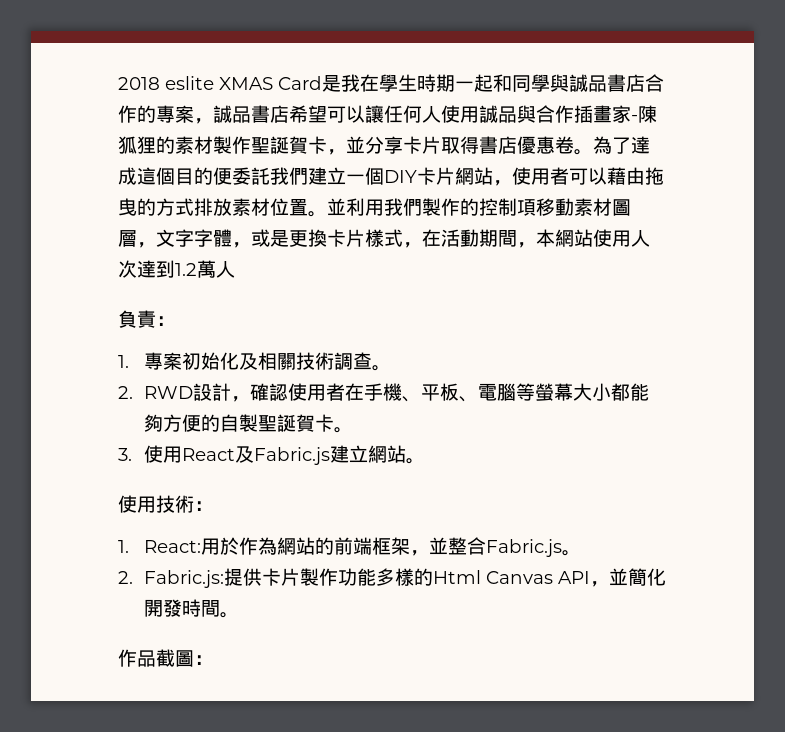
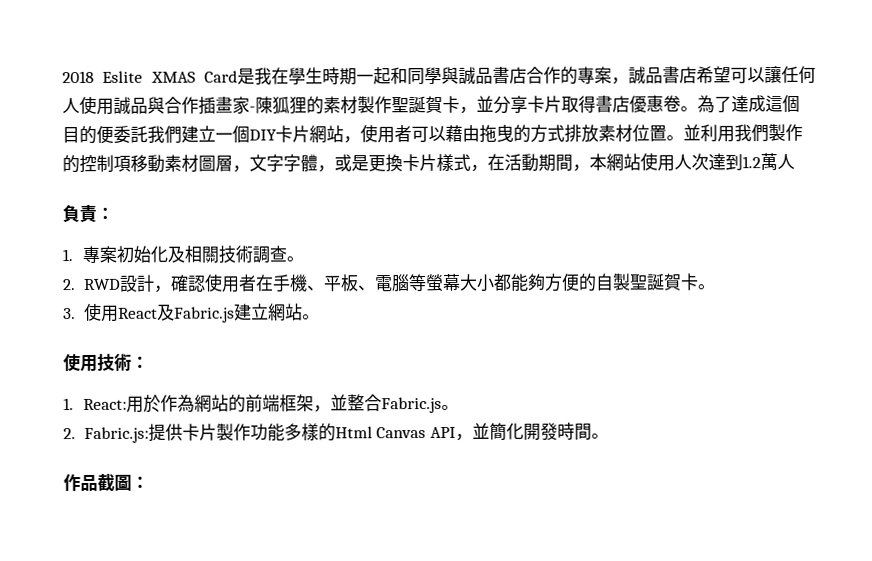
[165,76,214,90] eslite -> [102,70,144,83] Eslite

